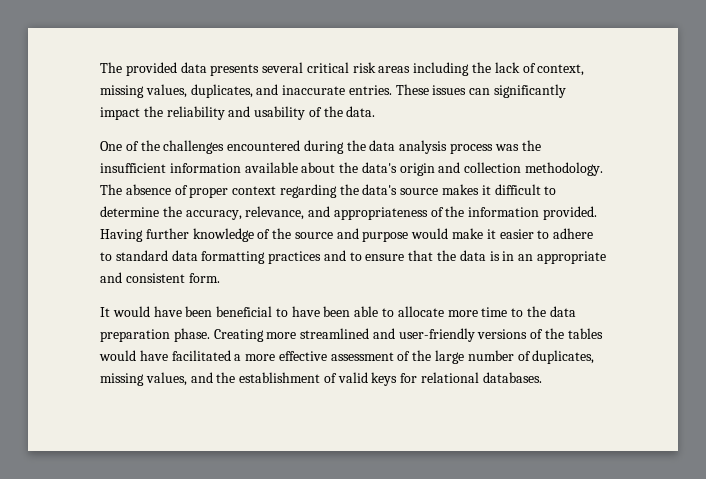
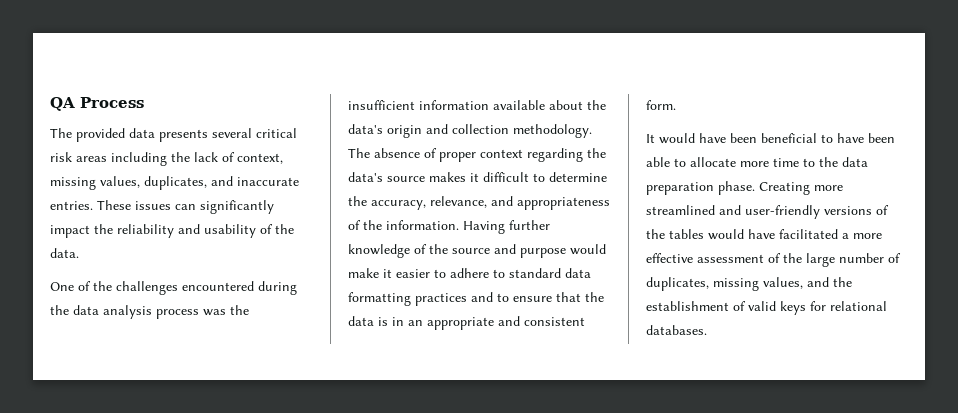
(100, 67) none -> [50,97,144,111] QA Process //
[468,206,598,220] information provided. -> [386,220,459,230] information.

